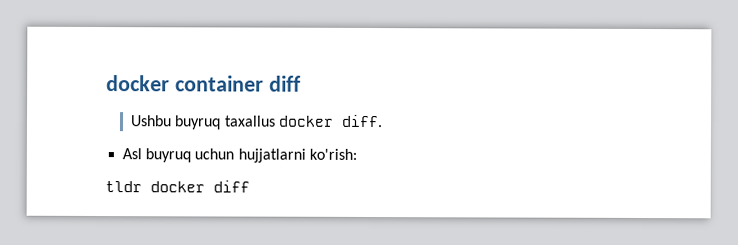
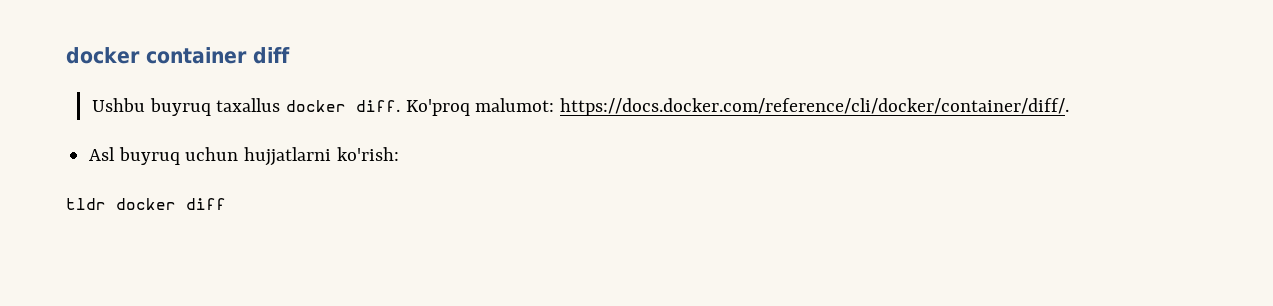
(383, 121) none -> [405,98,1069,116] Ko'proq malumot: https://docs.docker.com/reference/cli/docker/container/diff/.

